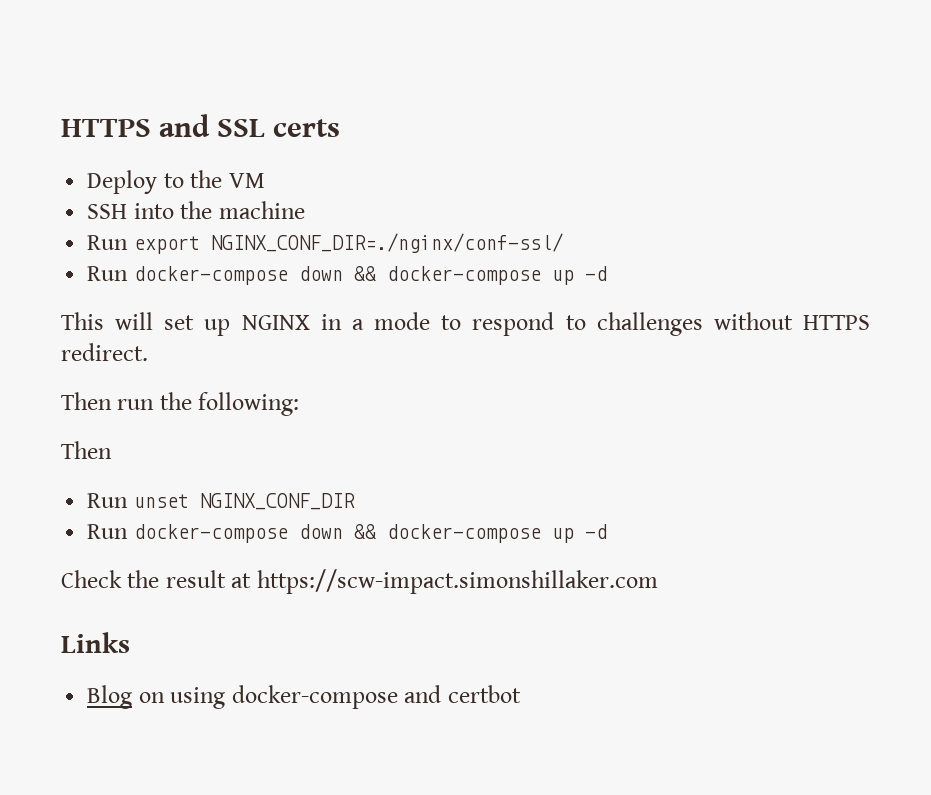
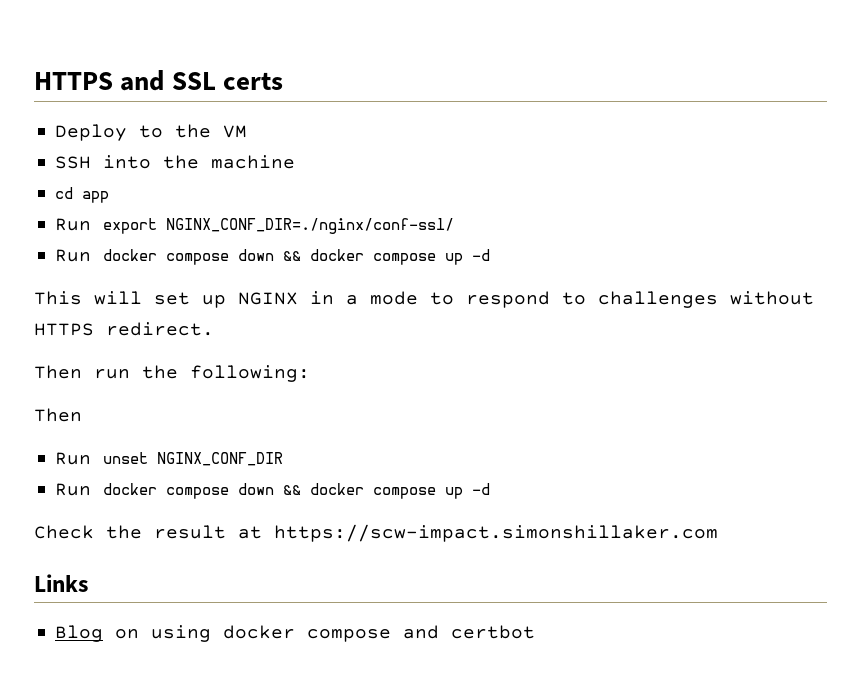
(305, 210) none -> [55,187,110,203] // cd app
[133,266,541,285] docker-compose down && docker-compose -> [103,249,437,265] docker compose down && docker compose
[133,524,541,543] docker-compose down && docker-compose -> [103,483,437,499] docker compose down && docker compose
[231,685,398,709] docker-compose -> [223,625,392,642] docker compose

